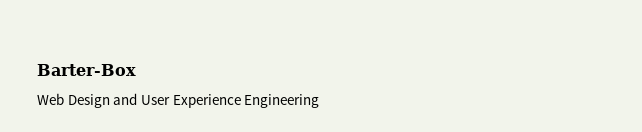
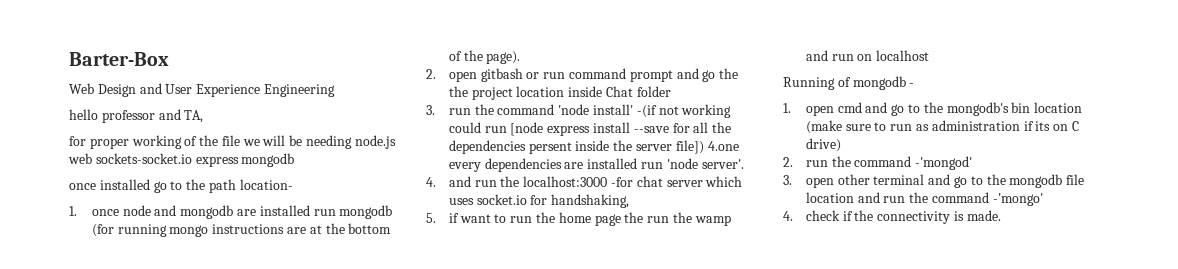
(320, 101) none -> [69,109,204,123] [69,135,396,149] [68,153,295,167] [69,179,293,193] [69,205,393,219] [91,223,392,237] [448,50,521,64] [426,68,739,82] [448,86,671,100] [426,104,732,118] [448,122,732,136] [448,140,739,154] [448,158,744,172] [426,176,743,187] [448,194,630,208] [426,212,731,226] [805,50,930,61] [783,76,915,90] [783,102,1083,116] [805,120,1079,134] [805,138,841,152] [783,156,973,170] [783,174,1085,188] [805,192,1043,206] [783,210,1001,224] // hello professor and TA, // for proper working of the file we will be needing node.js web sockets-socket.io express mongodb // once installed go to the path location- // 1. once node and mongodb are installed run mongodb (for running mongo instructions are at the bottom of the page). // 2. open gitbash or run command prompt and go the the project location inside Chat folder // 3. run the command 'node install' -(if not working could run [node express install --save for all the dependencies persent inside the server file]) 4.one every dependencies are installed run 'node server'. // 4. and run the localhost:3000 -for chat server which uses socket.io for handshaking, // 5. if want to run the home page the run the wamp and run on localhost // Running of mongodb - // 1. open cmd and go to the mongodb's bin location (make sure to run as administration if its on C drive) // 2. run the command -'mongod' // 3. open other terminal and go to the mongodb file location and run the command -'mongo' // 4. check if the connectivity is made.

